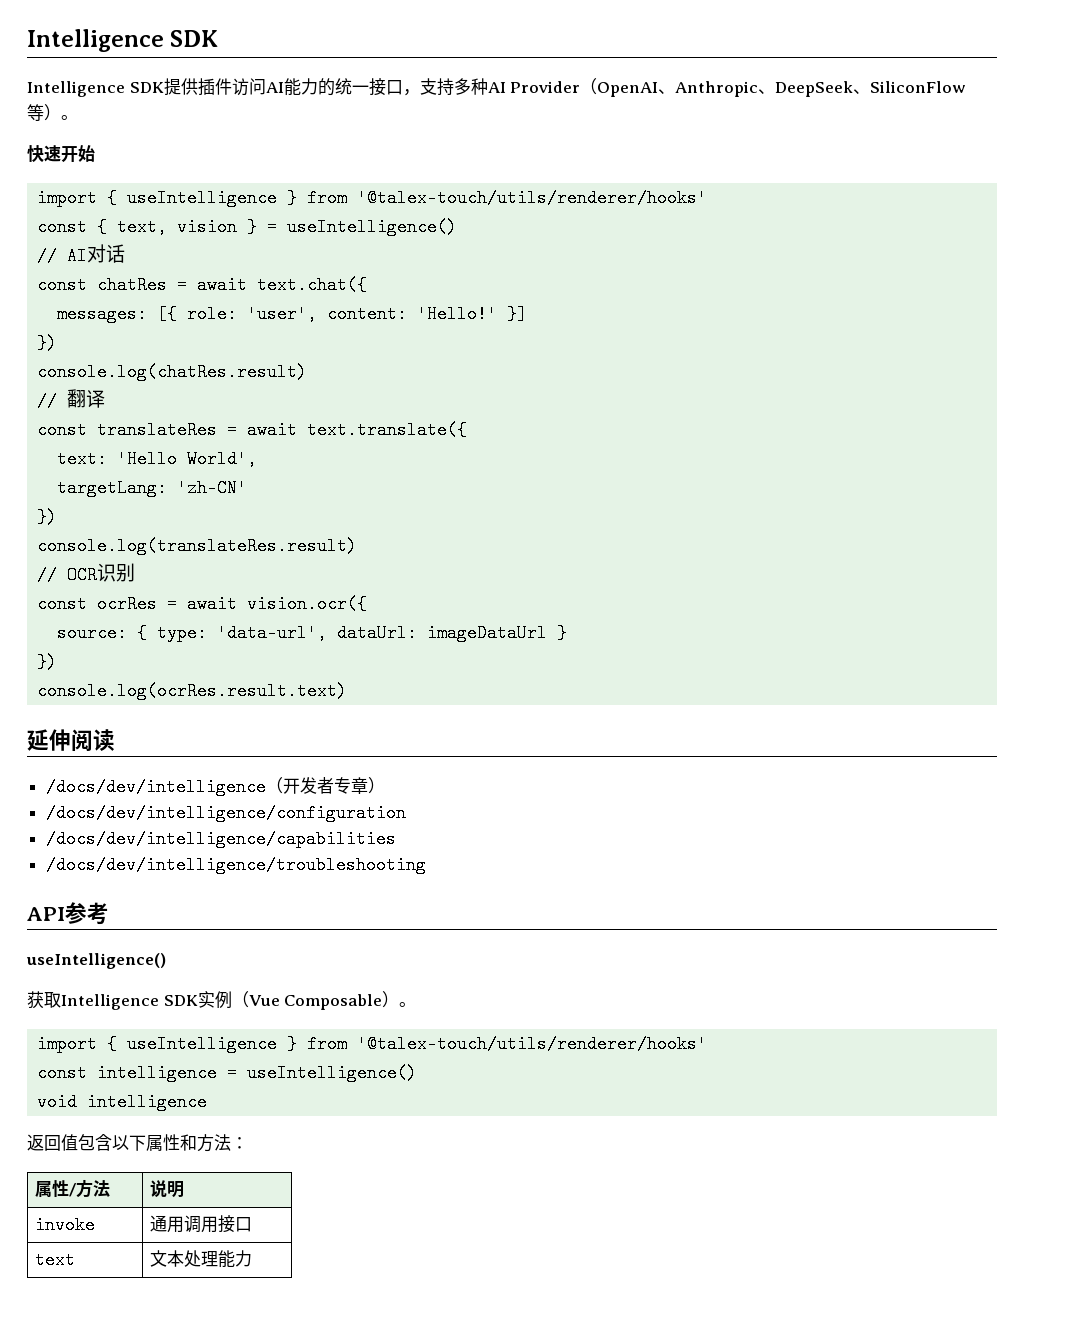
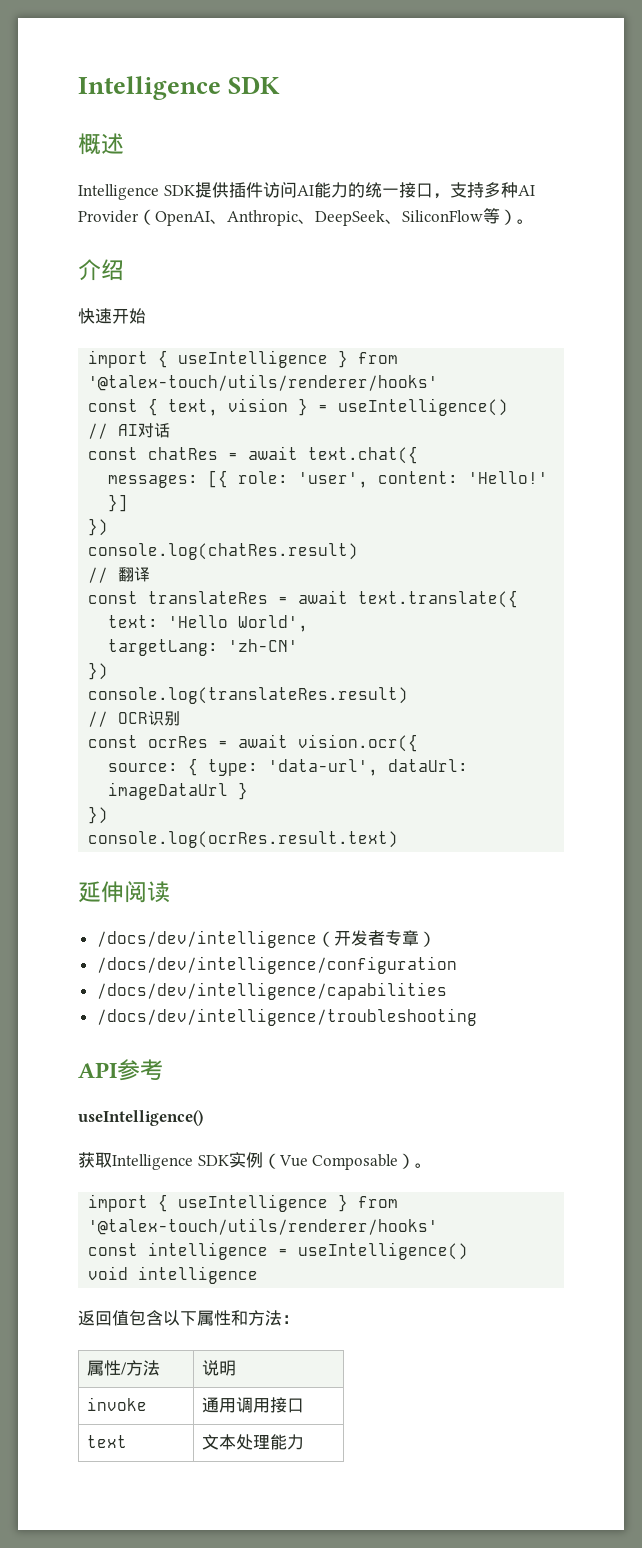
[27,29,219,52] Intelligence SDK -> [78,76,281,100] [78,133,124,155] Intelligence SDK // 概述
(78, 117) none -> [78,259,124,281] // 介绍

